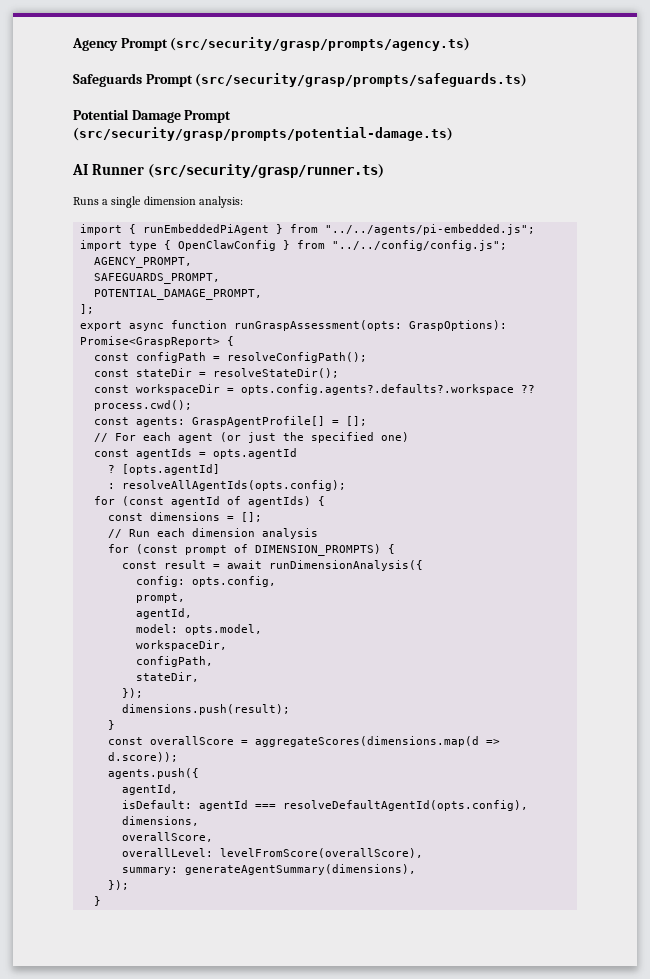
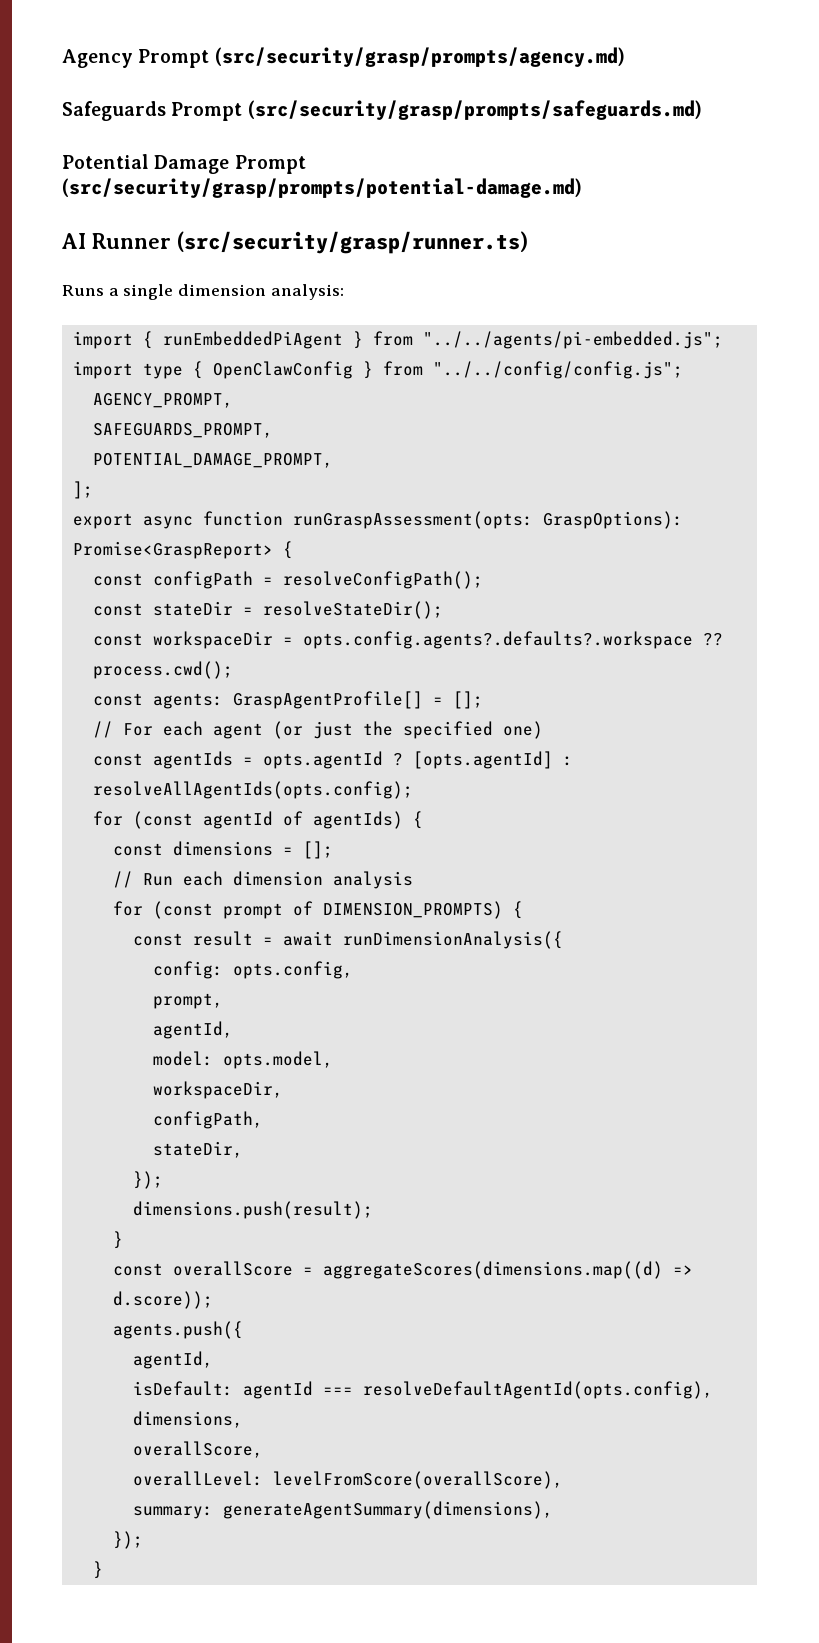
[170,37,471,51] (src/security/grasp/prompts/agency.ts) -> [214,47,625,67] (src/security/grasp/prompts/agency.md)
[195,73,528,87] (src/security/grasp/prompts/safeguards.ts) -> [247,100,702,120] (src/security/grasp/prompts/safeguards.md)
[73,127,453,141] (src/security/grasp/prompts/potential-damage.ts) -> [62,178,582,198] (src/security/grasp/prompts/potential-damage.md)
(298, 453) // -> (383, 760) none
(221, 469) // -> (553, 760) none
[255,736,480,747] aggregateScores(dimensions.map(d -> [322,1261,663,1279] aggregateScores(dimensions.map((d)

